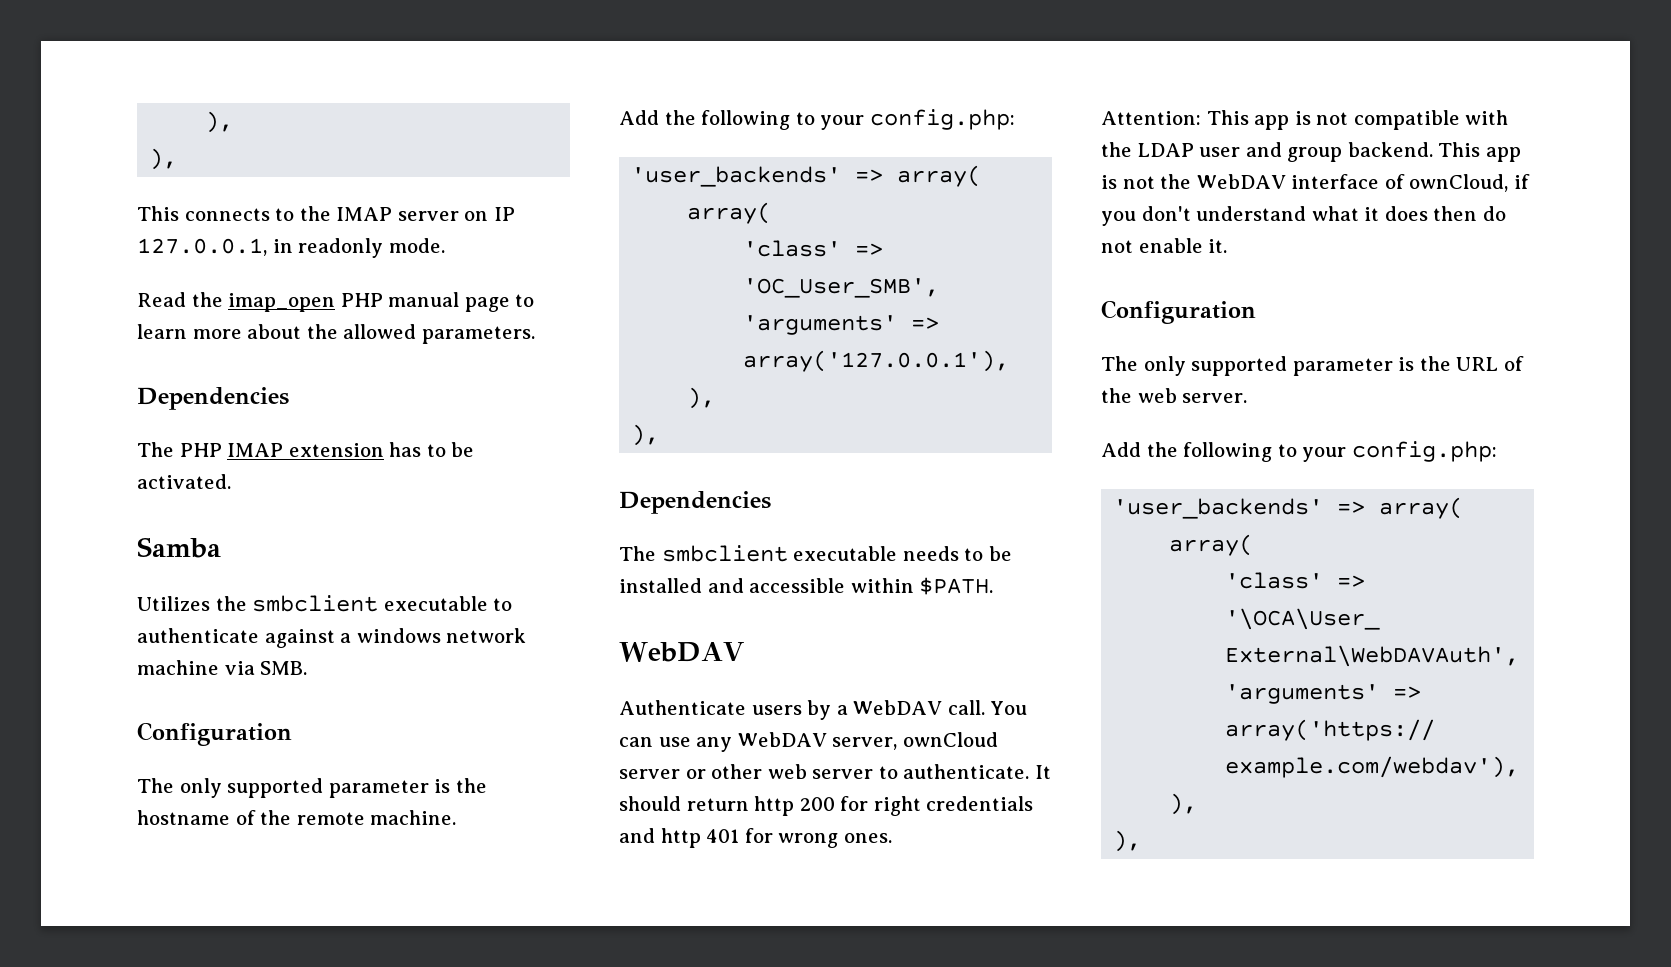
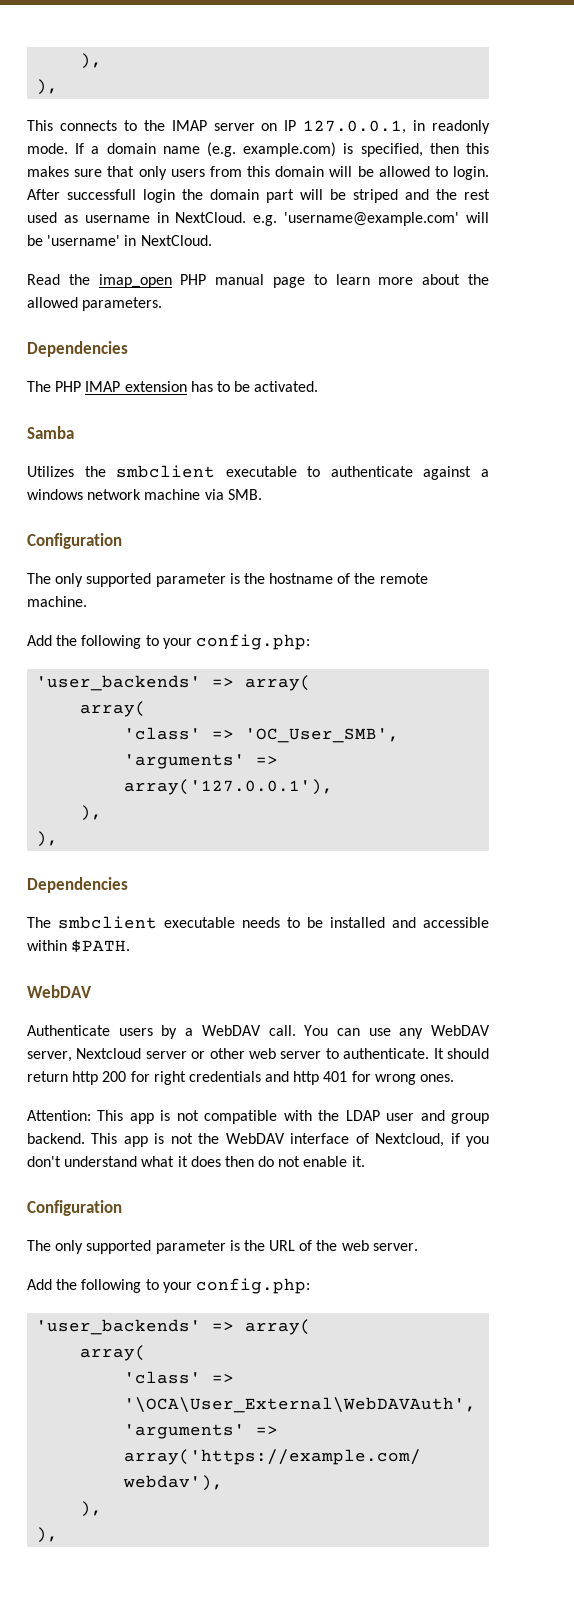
(445, 245) none -> [75,142,489,157] [27,166,490,180] [27,189,490,203] [27,212,489,226] [27,235,212,246] If a domain name (e.g. example.com) is specified, then this makes sure that only users from this domain will be allowed to login. After successfull login the domain part will be striped and the rest used as username in NextCloud. e.g. 'username@example.com' will be 'username' in NextCloud.
[902,732,998,747] ownCloud -> [76,1048,142,1059] Nextcloud
[1409,174,1509,192] ownCloud, -> [375,1133,445,1147] Nextcloud,

